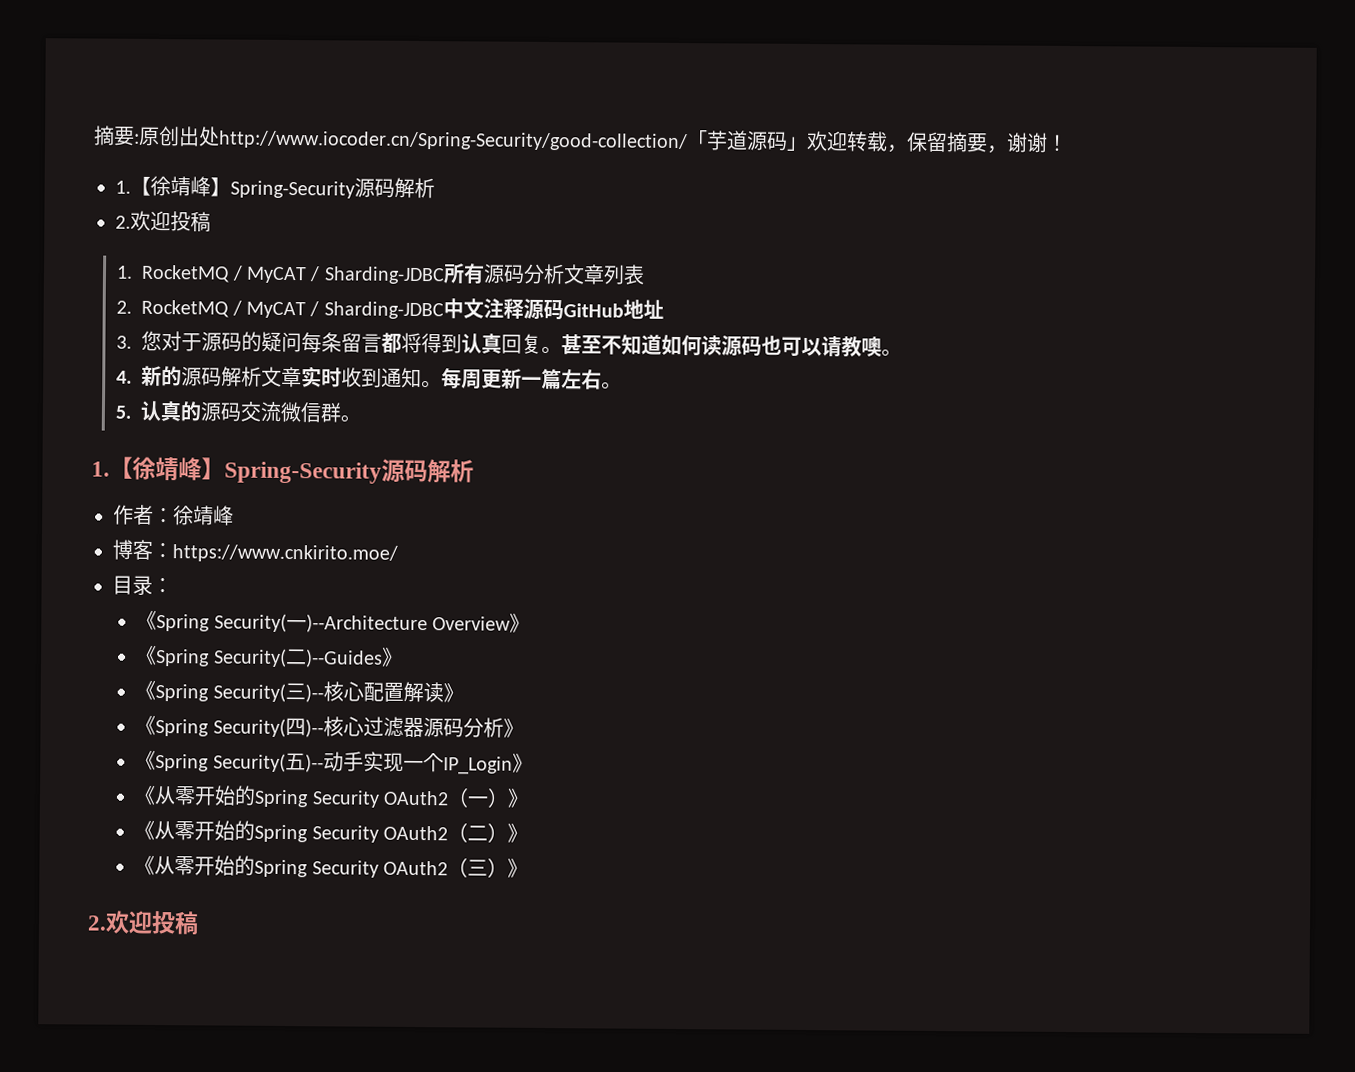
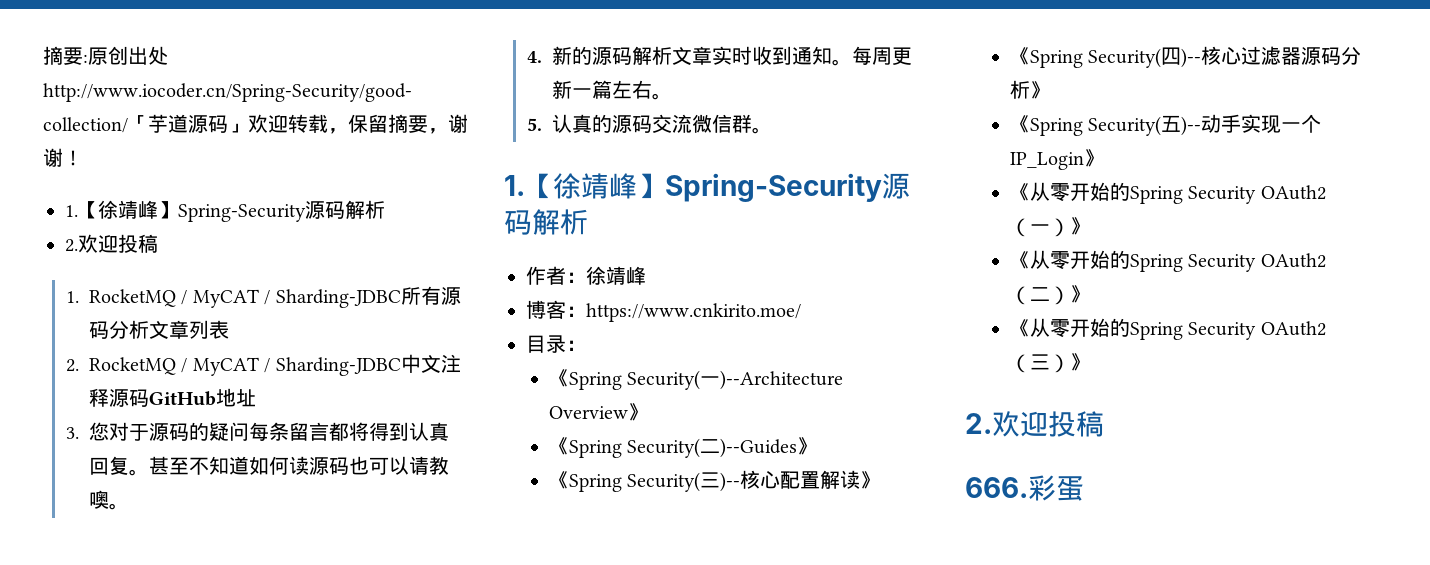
(199, 923) none -> [965,475,1084,501] // 666.彩蛋

